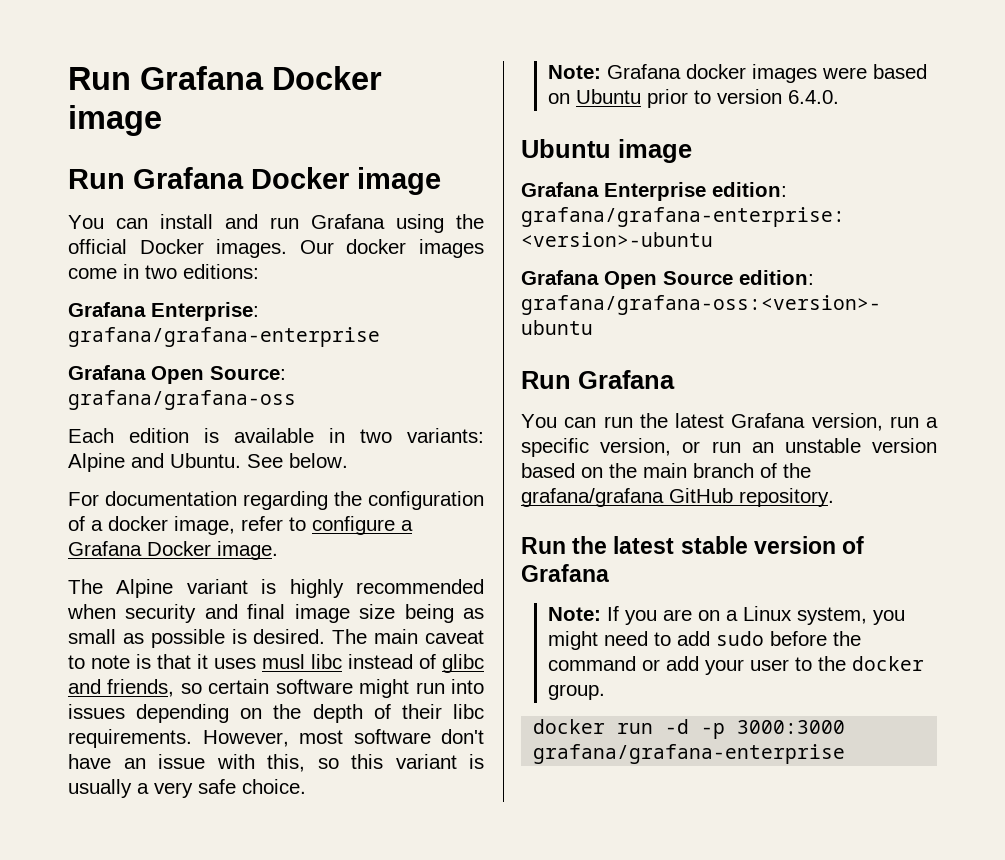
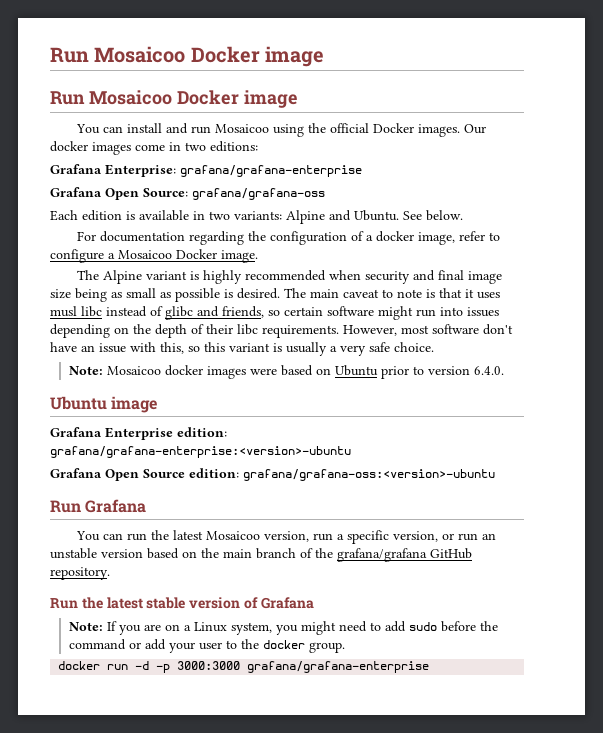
[68,66,264,90] Run Grafana -> [50,46,186,63] Run Mosaicoo
[133,167,244,189] Grafana -> [88,90,172,105] Mosaicoo
[311,214,385,229] Grafana -> [215,124,270,133] Mosaicoo
[68,541,142,556] Grafana -> [118,250,172,259] Mosaicoo
[607,64,682,79] Grafana -> [106,366,161,375] Mosaicoo
[731,413,806,428] Grafana -> [206,531,261,540] Mosaicoo

